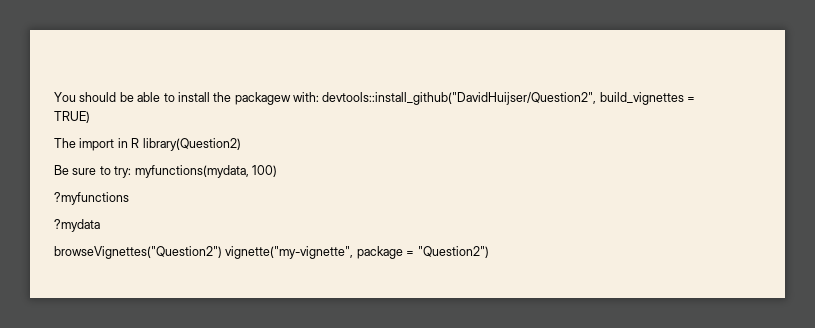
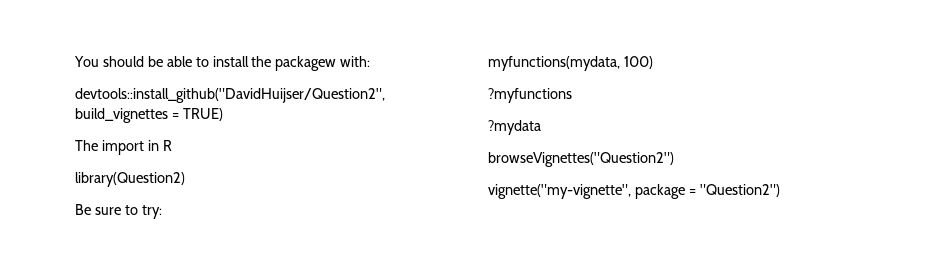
(319, 97) none -> (371, 61) //
(140, 143) none -> (172, 145) //
(132, 172) none -> (162, 212) //
(222, 252) none -> (674, 159) //

